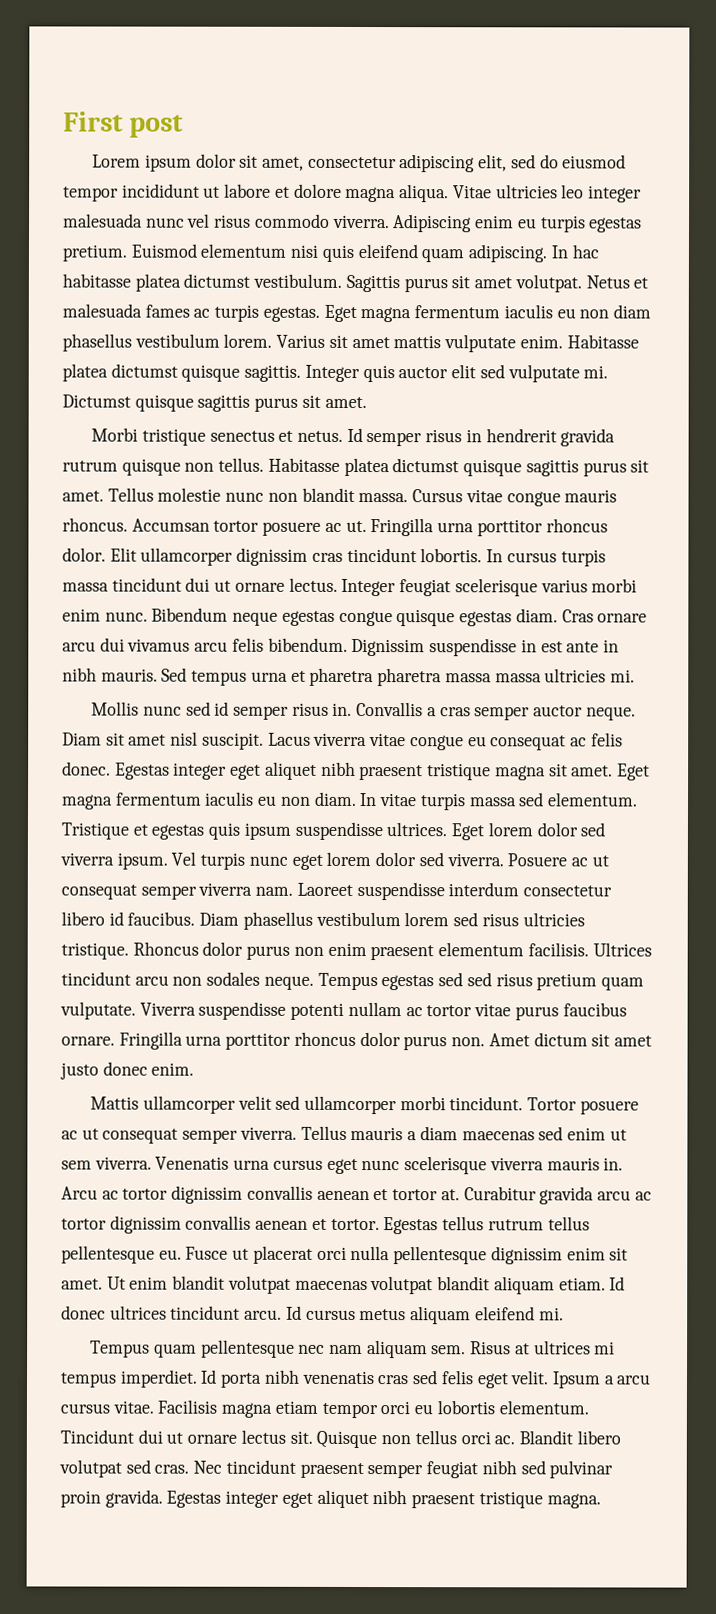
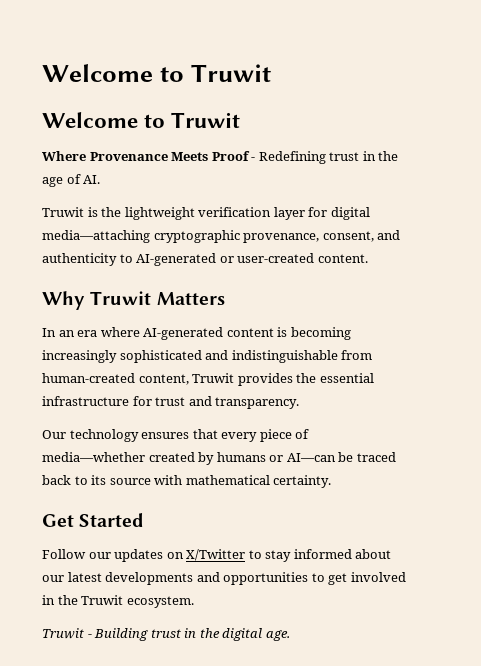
[63,111,185,138] [92,153,627,173] [63,183,642,203] [63,213,643,233] [62,243,599,263] [62,273,649,293] [62,303,651,323] [62,333,639,353] [62,363,609,383] [62,394,367,412] [91,427,616,447] [62,457,650,477] [62,487,618,507] [62,517,608,537] [62,547,606,567] [62,577,638,597] [62,607,648,627] [62,637,619,657] [62,667,635,687] [91,701,636,721] [62,731,623,751] [62,761,650,781] [61,791,638,811] [61,821,606,841] [60,851,609,870] [61,881,613,901] [61,911,585,930] [61,941,652,961] [61,971,644,991] [60,1001,627,1021] [61,1031,652,1051] [60,1061,195,1080] [90,1095,639,1115] [61,1125,627,1144] [61,1156,624,1175] [61,1185,652,1205] [61,1215,590,1235] [61,1245,629,1265] [61,1275,626,1295] [61,1305,564,1325] [90,1339,616,1359] [60,1369,652,1389] [60,1399,589,1419] [60,1429,621,1449] [59,1459,614,1479] [60,1489,601,1509] First post // Lorem ipsum dolor sit amet, consectetur adipiscing elit, sed do eiusmod tempor incididunt ut labore et dolore magna aliqua. Vitae ultricies leo integer malesuada nunc vel risus commodo viverra. Adipiscing enim eu turpis egestas pretium. Euismod elementum nisi quis eleifend quam adipiscing. In hac habitasse platea dictumst vestibulum. Sagittis purus sit amet volutpat. Netus et malesuada fames ac turpis egestas. Eget magna fermentum iaculis eu non diam phasellus vestibulum lorem. Varius sit amet mattis vulputate enim. Habitasse platea dictumst quisque sagittis. Integer quis auctor elit sed vulputate mi. Dictumst quisque sagittis purus sit amet. // Morbi tristique senectus et netus. Id semper risus in hendrerit gravida rutrum quisque non tellus. Habitasse platea dictumst quisque sagittis purus sit amet. Tellus molestie nunc non blandit massa. Cursus vitae congue mauris rhoncus. Accumsan tortor posuere ac ut. Fringilla urna porttitor rhoncus dolor. Elit ullamcorper dignissim cras tincidunt lobortis. In cursus turpis massa tincidunt dui ut ornare lectus. Integer feugiat scelerisque varius morbi enim nunc. Bibendum neque egestas congue quisque egestas diam. Cras ornare arcu dui vivamus arcu felis bibendum. Dignissim suspendisse in est ante in nibh mauris. Sed tempus urna et pharetra pharetra massa massa ultricies mi. // Mollis nunc sed id semper risus in. Convallis a cras semper auctor neque. Diam sit amet nisl suscipit. Lacus viverra vitae congue eu consequat ac felis donec. Egestas integer eget aliquet nibh praesent tristique magna sit amet. Eget magna fermentum iaculis eu non diam. In vitae turpis massa sed elementum. Tristique et egestas quis ipsum suspendisse ultrices. Eget lorem dolor sed viverra ipsum. Vel turpis nunc eget lorem dolor sed viverra. Posuere ac ut consequat semper viverra nam. Laoreet suspendisse interdum consectetur libero id faucibus. Diam phasellus vestibulum lorem sed risus ultricies tristique. Rhoncus dolor purus non enim praesent elementum facilisis. Ultrices tincidunt arcu non sodales neque. Tempus egestas sed sed risus pretium quam vulputate. Viverra suspendisse potenti nullam ac tortor vitae purus faucibus ornare. Fringilla urna porttitor rhoncus dolor purus non. Amet dictum sit amet justo donec enim. // Mattis ullamcorper velit sed ullamcorper morbi tincidunt. Tortor posuere ac ut consequat semper viverra. Tellus mauris a diam maecenas sed enim ut sem viverra. Venenatis urna cursus eget nunc scelerisque viverra mauris in. Arcu ac tortor dignissim convallis aenean et tortor at. Curabitur gravida arcu ac tortor dignissim convallis aenean et tortor. Egestas tellus rutrum tellus pellentesque eu. Fusce ut placerat orci nulla pellentesque dignissim enim sit amet. Ut enim blandit volutpat maecenas volutpat blandit aliquam etiam. Id donec ultrices tincidunt arcu. Id cursus metus aliquam eleifend mi. // Tempus quam pellentesque nec nam aliquam sem. Risus at ultrices mi tempus imperdiet. Id porta nibh venenatis cras sed felis eget velit. Ipsum a arcu cursus vitae. Facilisis magna etiam tempor orci eu lobortis elementum. Tincidunt dui ut ornare lectus sit. Quisque non tellus orci ac. Blandit libero volutpat sed cras. Nec tincidunt praesent semper feugiat nibh sed pulvinar proin gravida. Egestas integer eget aliquet nibh praesent tristique magna. -> [42,64,272,82] [42,112,241,128] [42,151,399,164] [42,174,101,187] [42,207,370,220] [42,230,401,243] [42,253,368,266] [42,291,225,310] [42,327,351,340] [42,350,373,363] [42,373,374,386] [42,396,300,409] [42,429,310,442] [42,452,396,465] [42,475,332,488] [42,513,145,527] [42,549,392,562] [42,572,406,585] [42,595,194,608] [42,628,290,641] Welcome to Truwit // Welcome to Truwit // Where Provenance Meets Proof - Redefining trust in the age of AI. // Truwit is the lightweight verification layer for digital media—attaching cryptographic provenance, consent, and authenticity to AI-generated or user-created content. // Why Truwit Matters // In an era where AI-generated content is becoming increasingly sophisticated and indistinguishable from human-created content, Truwit provides the essential infrastructure for trust and transparency. // Our technology ensures that every piece of media—whether created by humans or AI—can be traced back to its source with mathematical certainty. // Get Started // Follow our updates on X/Twitter to stay informed about our latest developments and opportunities to get involved in the Truwit ecosystem. // Truwit - Building trust in the digital age.

